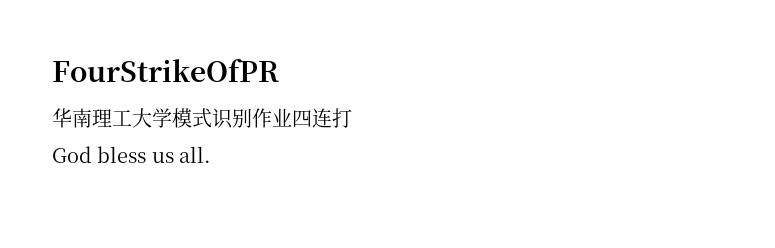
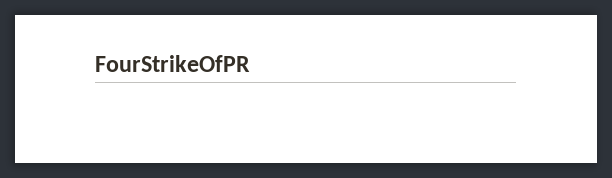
[52,108,352,129] [52,146,212,163] // 华南理工大学模式识别作业四连打 // God bless us all. -> (250, 63) none

